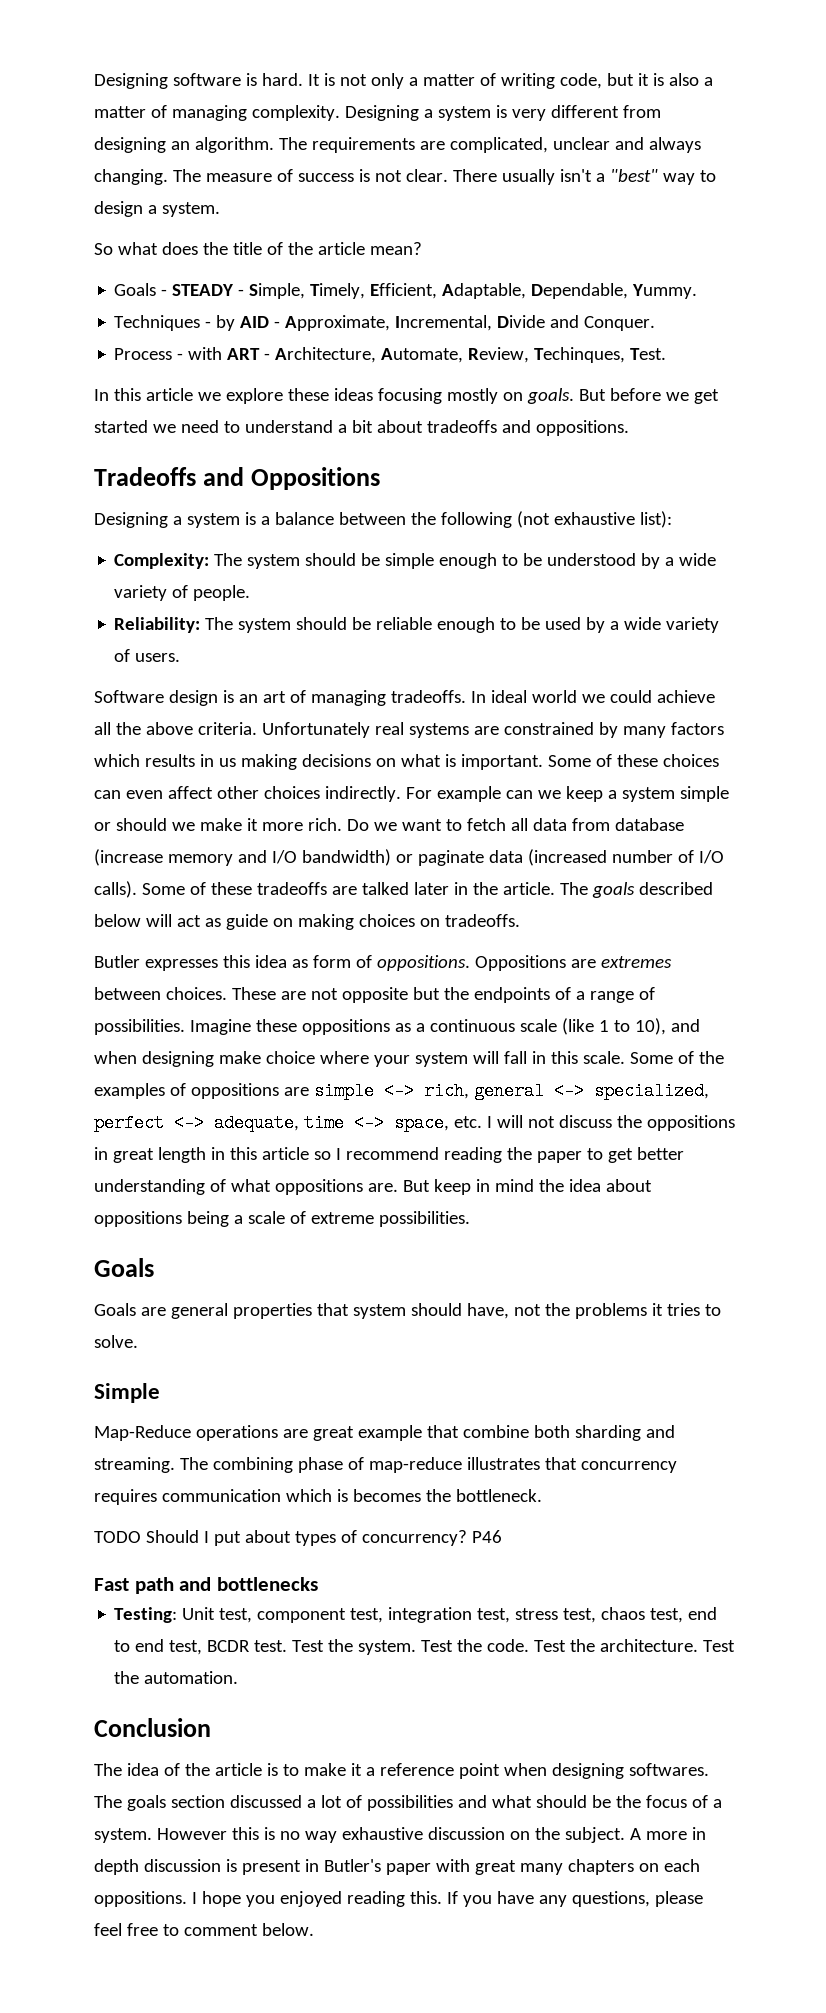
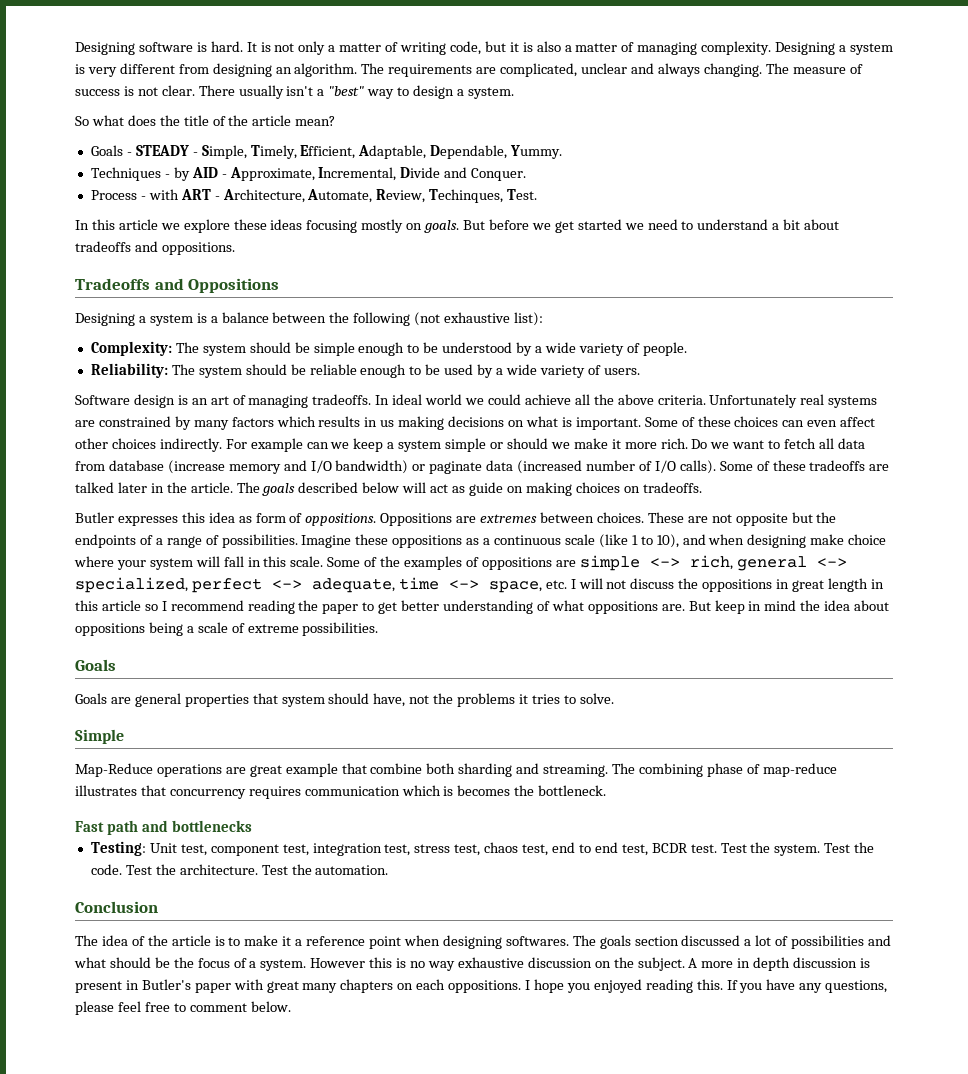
[94,1530,502,1546] // TODO Should I put about types of concurrency? P46 -> (607, 790) none

